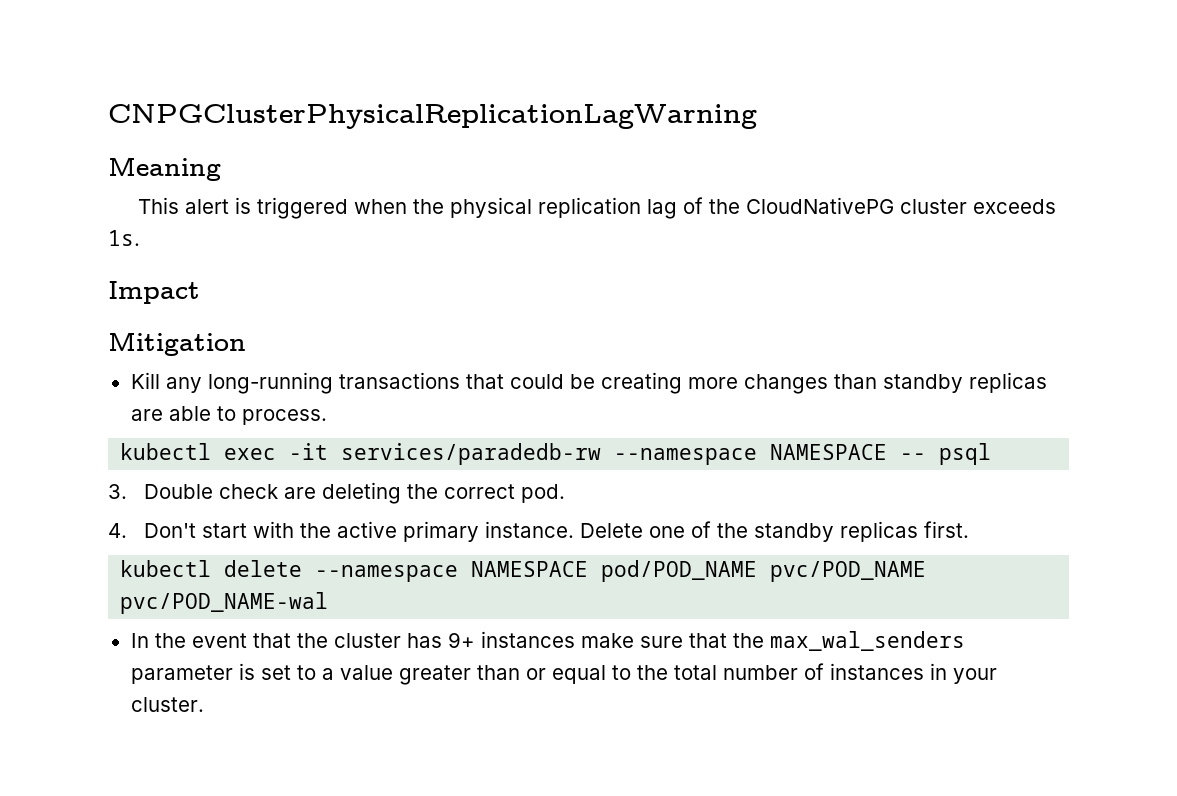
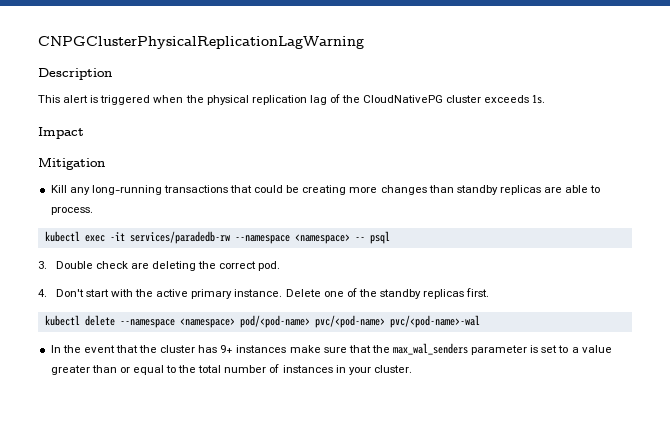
[108,157,221,181] Meaning -> [38,68,112,80] Description
[770,444,888,460] NAMESPACE -> [294,234,350,244] <namespace>
[471,560,927,582] [120,592,329,614] NAMESPACE pod/POD_NAME pvc/POD_NAME pvc/POD_NAME-wal -> [179,315,480,328] <namespace> pod/<pod-name> pvc/<pod-name> pvc/<pod-name>-wal

